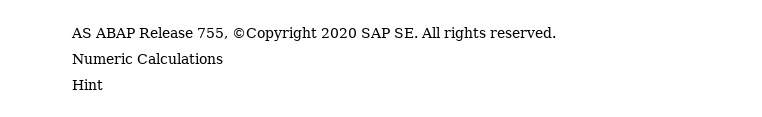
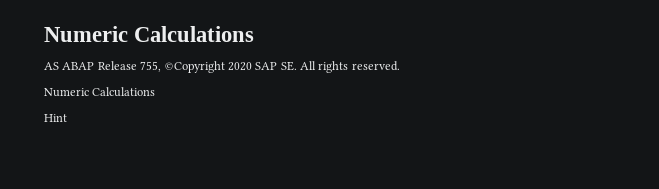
(71, 33) none -> [44,26,255,42] Numeric Calculations //

